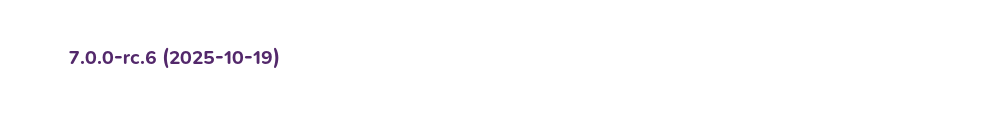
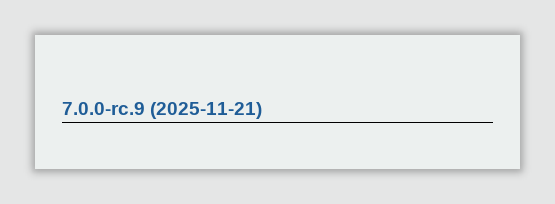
[69,47,281,69] 7.0.0-rc.6 (2025-10-19) -> [62,102,263,119] 7.0.0-rc.9 (2025-11-21)

